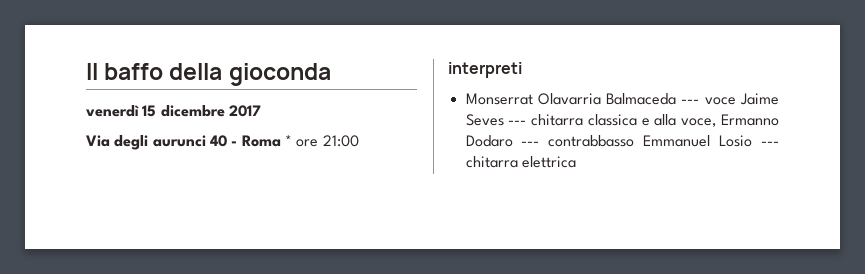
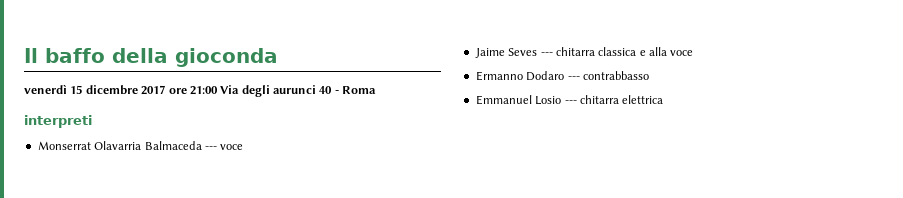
(261, 111) // -> [168,86,218,95] ore 21:00
[284,135,359,147] * ore 21:00 -> (377, 90) none
(736, 101) none -> (244, 147) //
[681,118,717,127] voce, -> [670,50,694,56] voce //
(635, 141) none -> (649, 75) //

